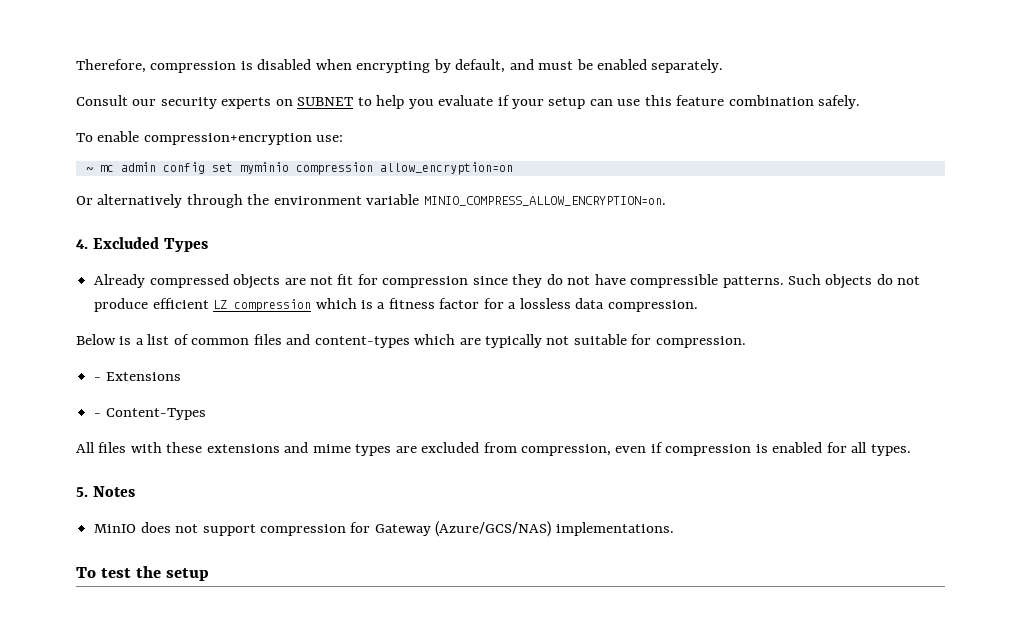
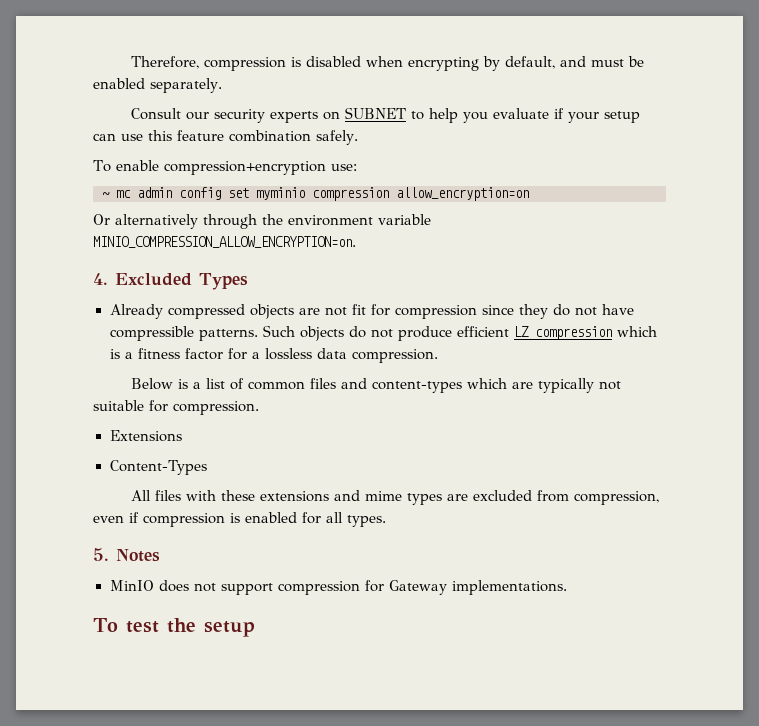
[423,196,666,206] MINIO_COMPRESS_ALLOW_ENCRYPTION=on. -> [93,236,356,248] MINIO_COMPRESSION_ALLOW_ENCRYPTION=on.
[94,377,102,381] - -> (259, 408) none
[94,413,102,417] - -> (182, 436) none
[435,521,552,537] (Azure/GCS/NAS) -> (447, 587) none

